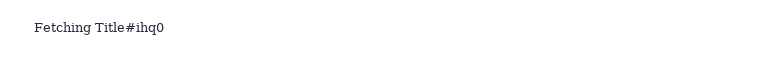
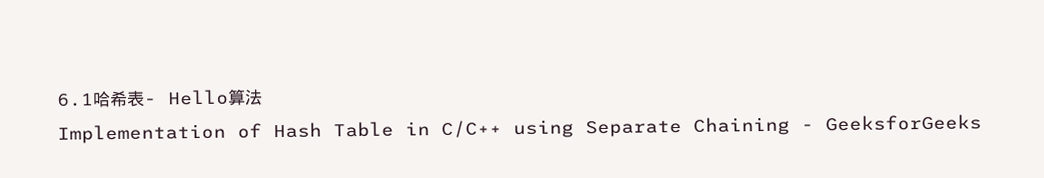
[34,22,164,35] Fetching Title#ihq0 -> [57,89,263,108] [57,114,982,144] 6.1哈希表- Hello算法 // Implementation of Hash Table in C/C++ using Separate Chaining - GeeksforGeeks

